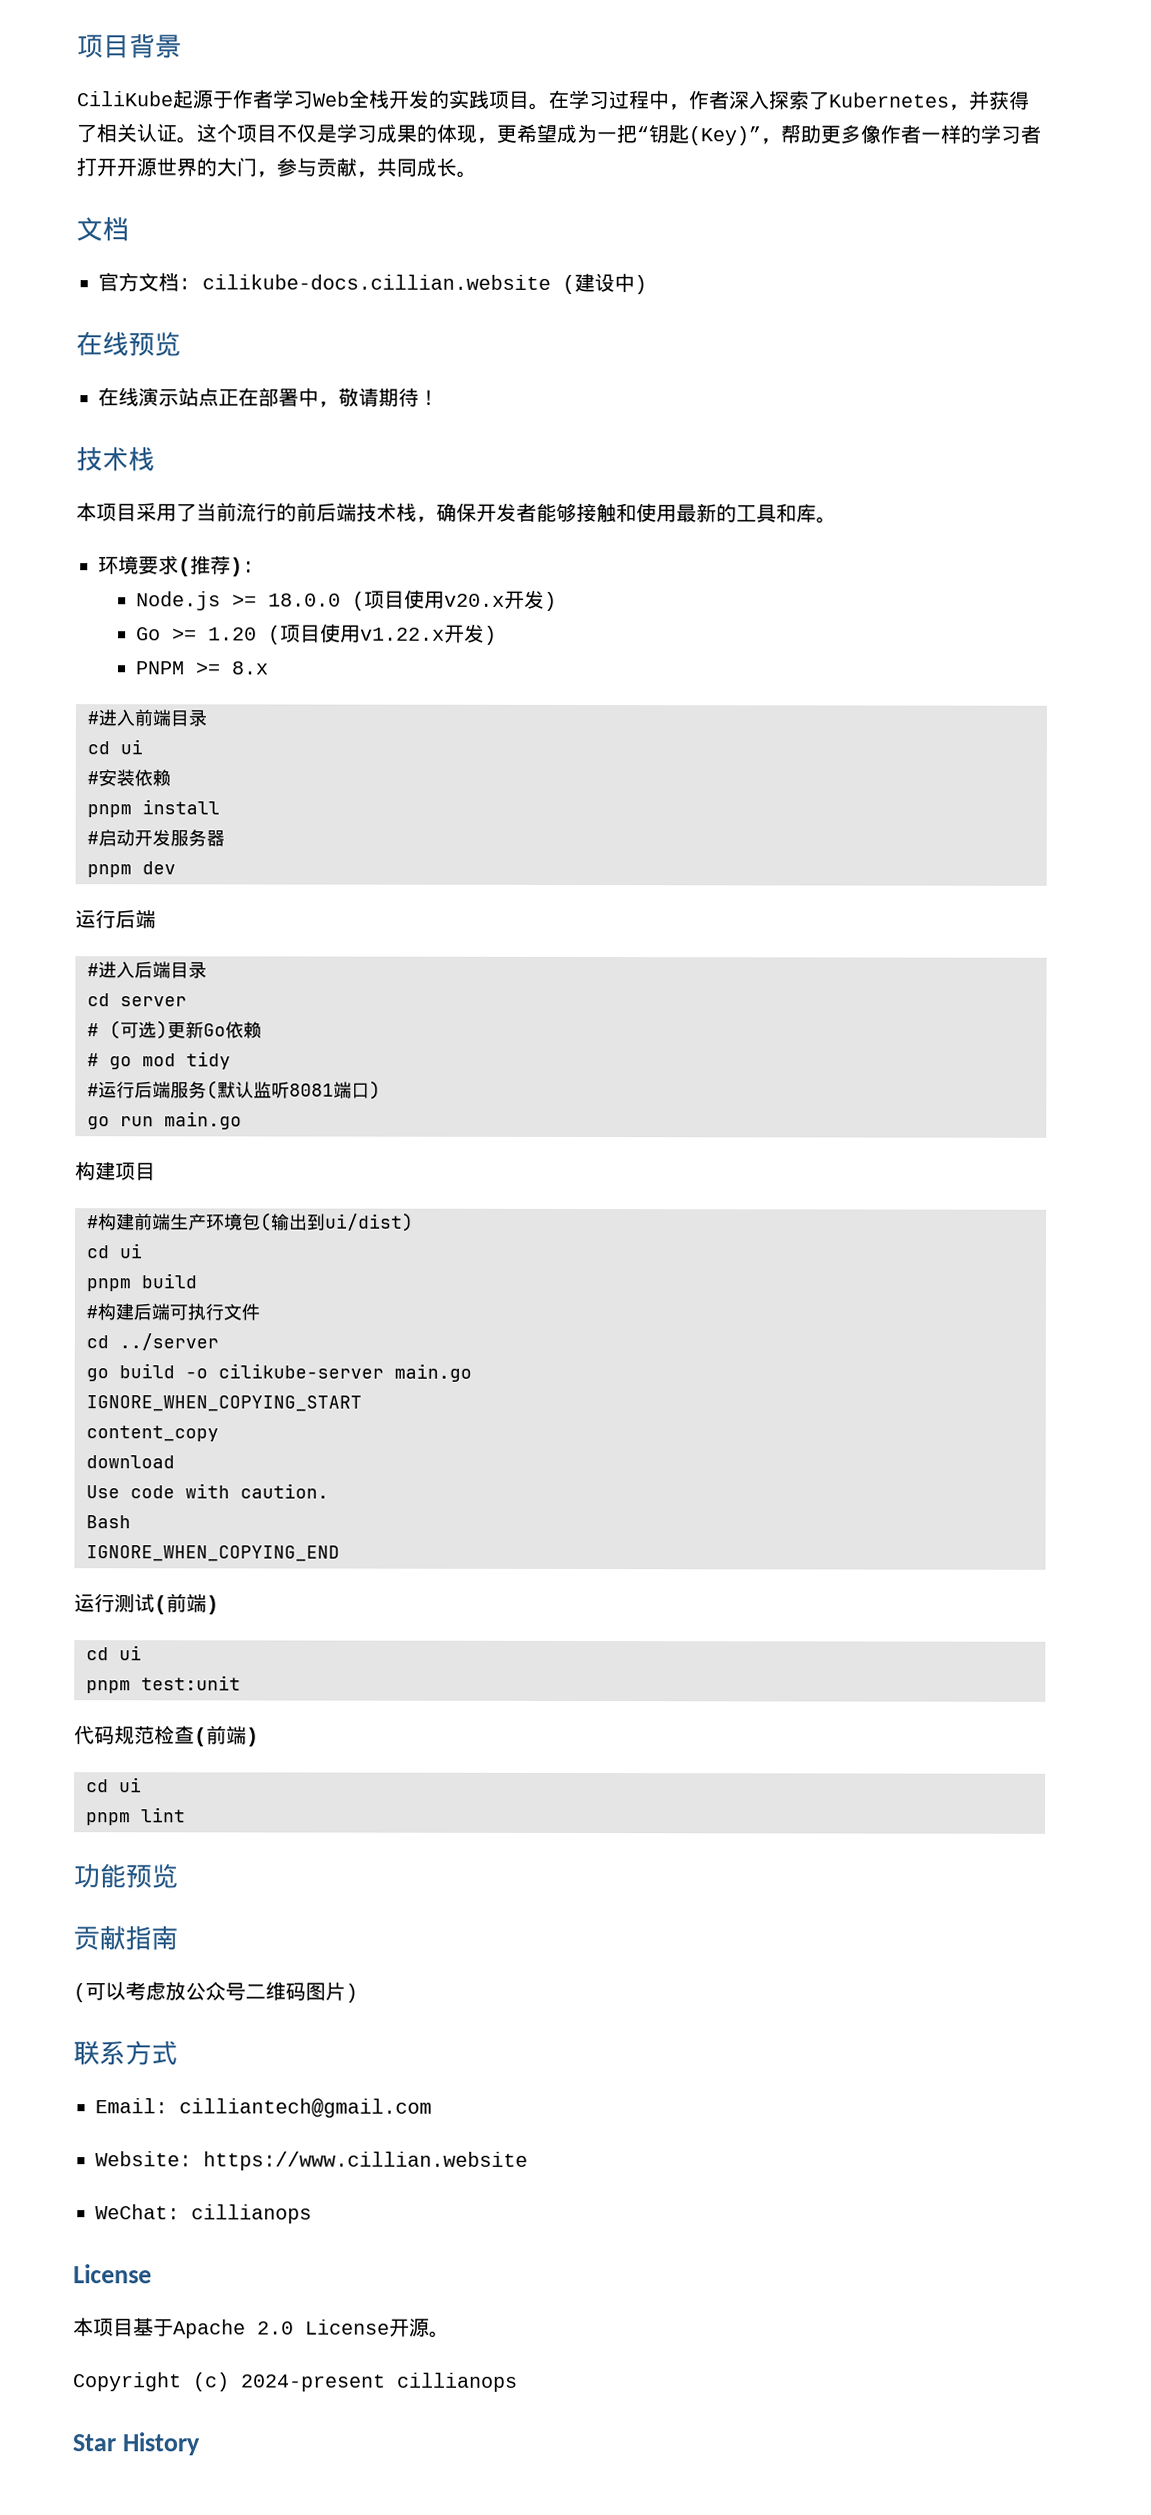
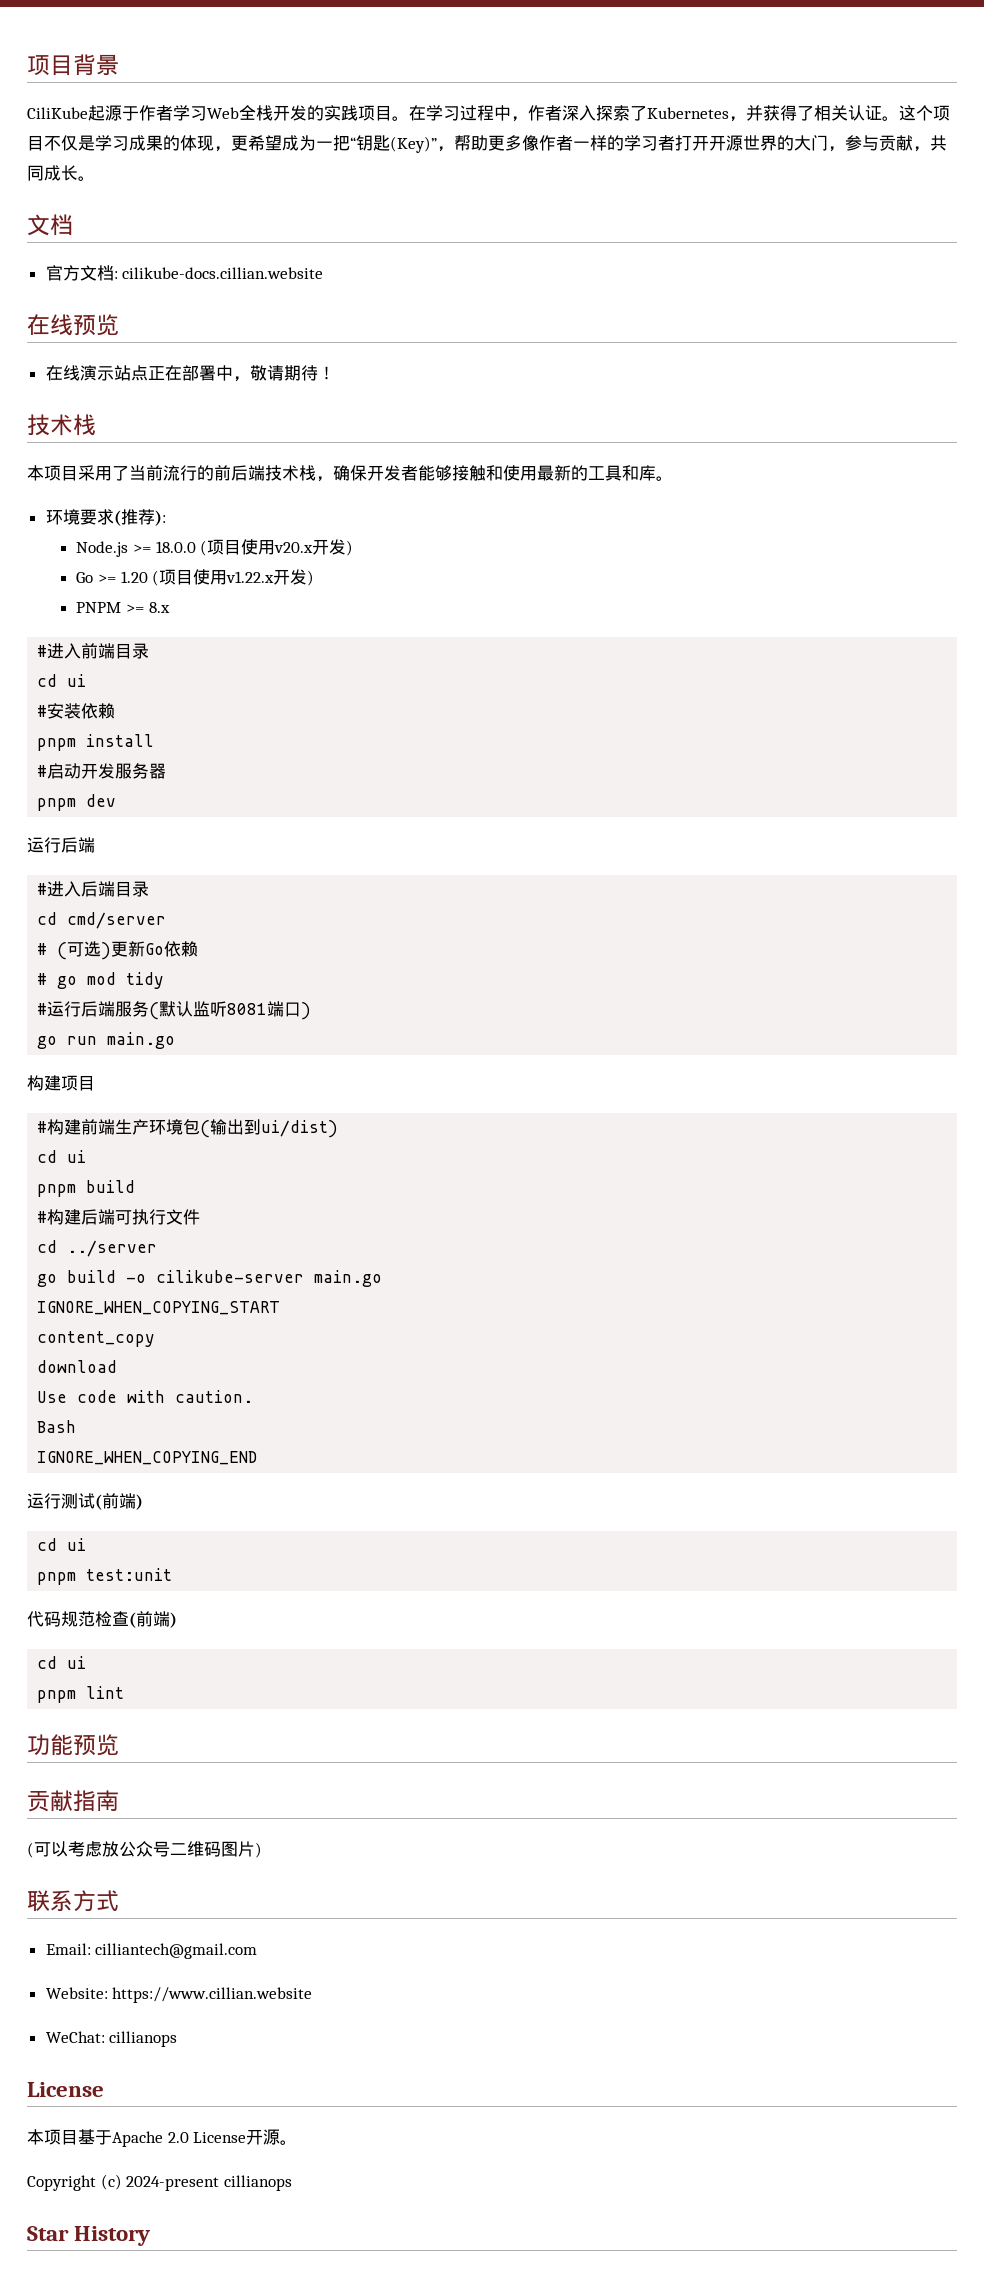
[562,272,647,295] (建设中) -> (324, 273) none
[120,996,187,1007] server -> [67,912,167,929] cmd/server

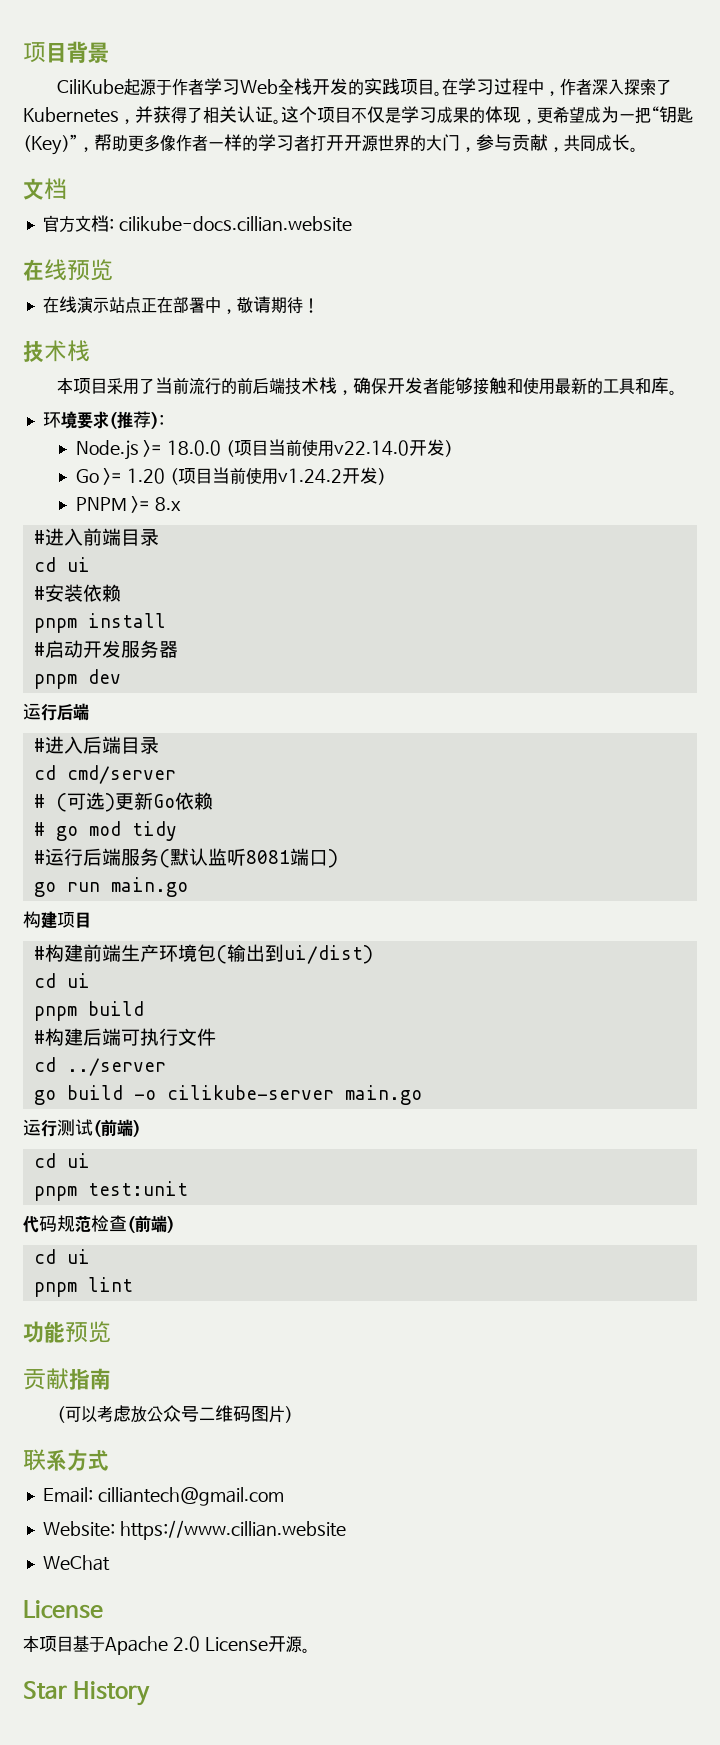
[241,539,314,555] 使用v20.x -> [268,439,410,457] 当前使用v22.14.0
[193,569,275,585] 使用v1.22.x -> [212,467,343,485] 当前使用v1.24.2
[37,1301,281,1315] [37,1331,156,1347] [37,1360,118,1373] [37,1390,254,1403] [37,1420,77,1433] [37,1451,258,1465] // IGNORE_WHEN_COPYING_START // content_copy // download // Use code with caution. // Bash // IGNORE_WHEN_COPYING_END -> (422, 1095) none
[45,2031,178,2047] WeChat: cillianops -> [42,1555,110,1571] WeChat
[27,2174,292,2191] // Copyright (c) 2024-present cillianops -> (310, 1650) none

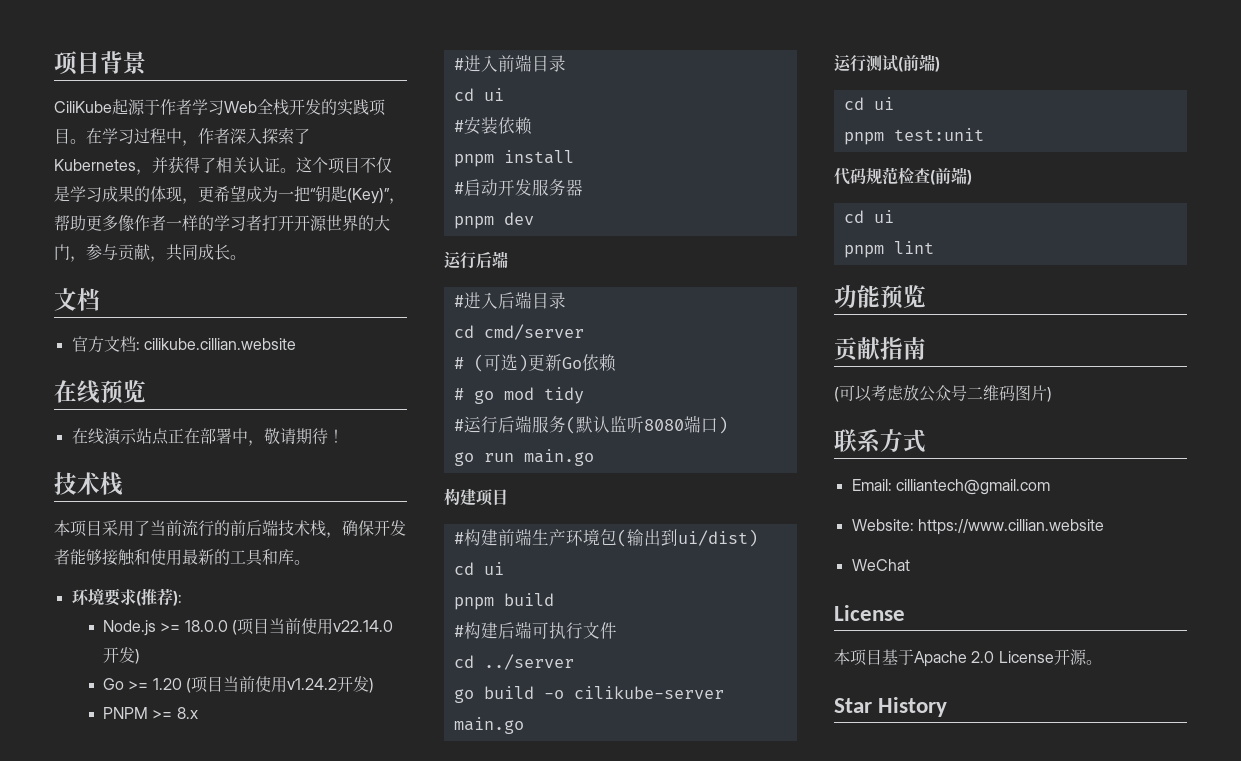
[118,216,352,232] cilikube-docs.cillian.website -> [143,338,296,350] cilikube.cillian.website
[245,850,290,864] 8081 -> [643,419,684,431] 8080

